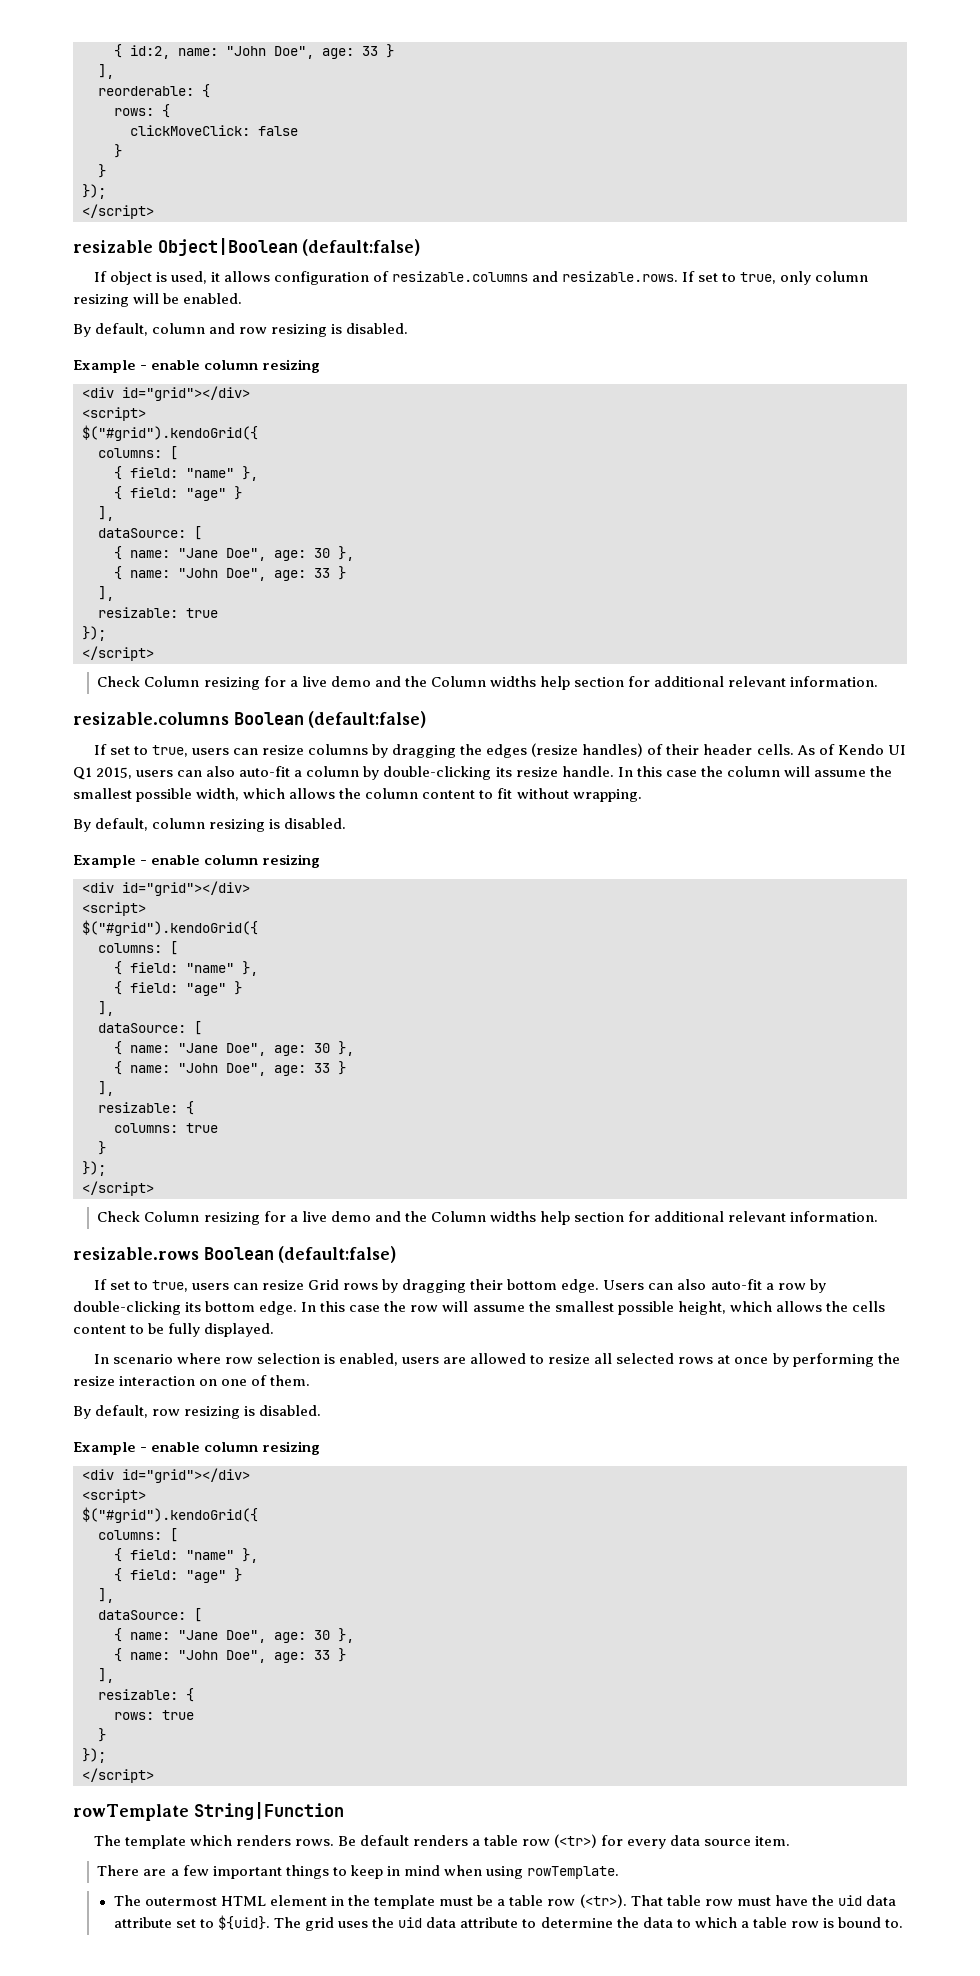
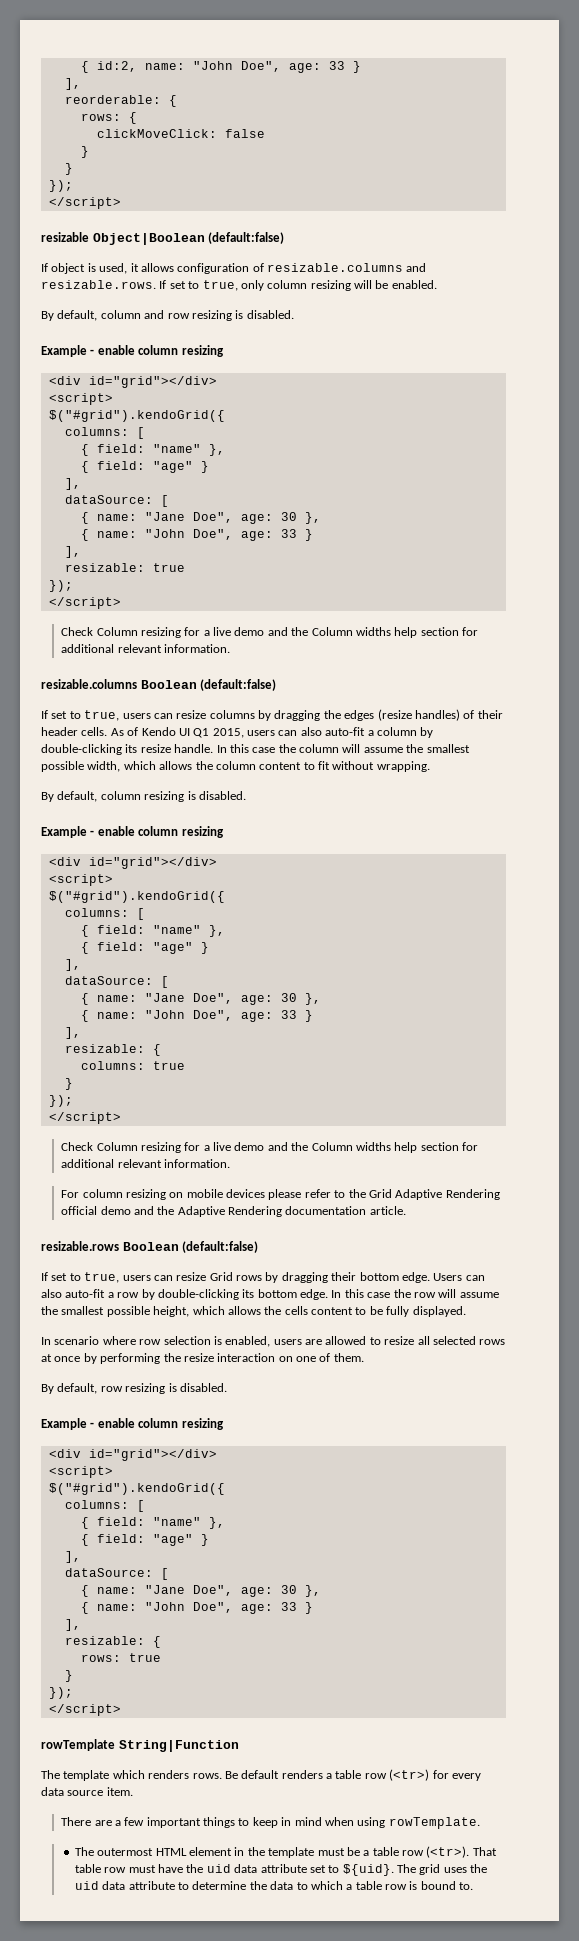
(879, 1216) none -> [61,1189,500,1200] [61,1206,406,1217] // For column resizing on mobile devices please refer to the Grid Adaptive Rendering official demo and the Adaptive Rendering documentation article.

